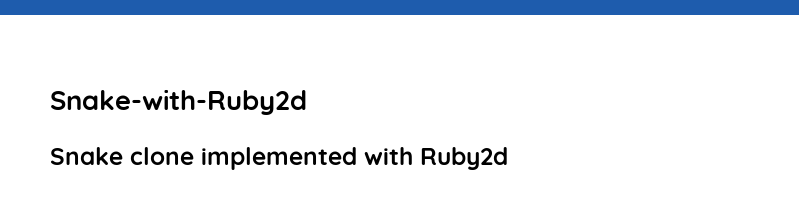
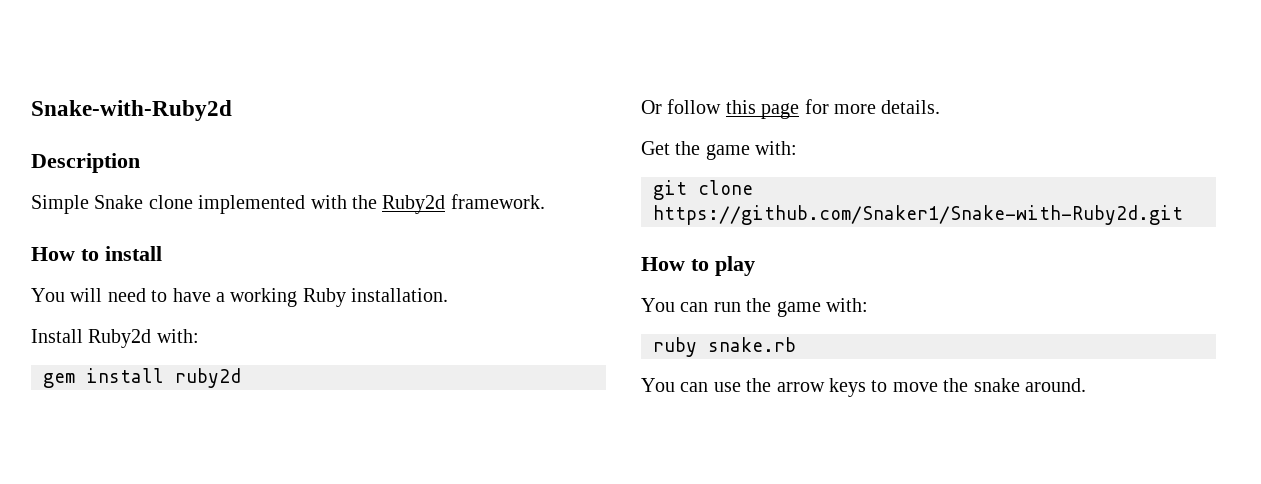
(307, 102) none -> [31,153,140,173] [31,195,89,214] Description // Simple
[420,147,508,170] Ruby2d -> [352,194,545,214] [31,246,162,261] [31,288,449,307] [31,329,199,348] [43,368,241,388] [641,99,941,119] [641,141,798,160] [653,180,753,200] [653,205,1183,225] [641,256,755,276] [641,298,868,317] [653,337,796,357] [641,378,1086,397] the Ruby2d framework. // How to install // You will need to have a working Ruby installation. // Install Ruby2d with: // gem install ruby2d // Or follow this page for more details. // Get the game with: // git clone https://github.com/Snaker1/Snake-with-Ruby2d.git // How to play // You can run the game with: // ruby snake.rb // You can use the arrow keys to move the snake around.

